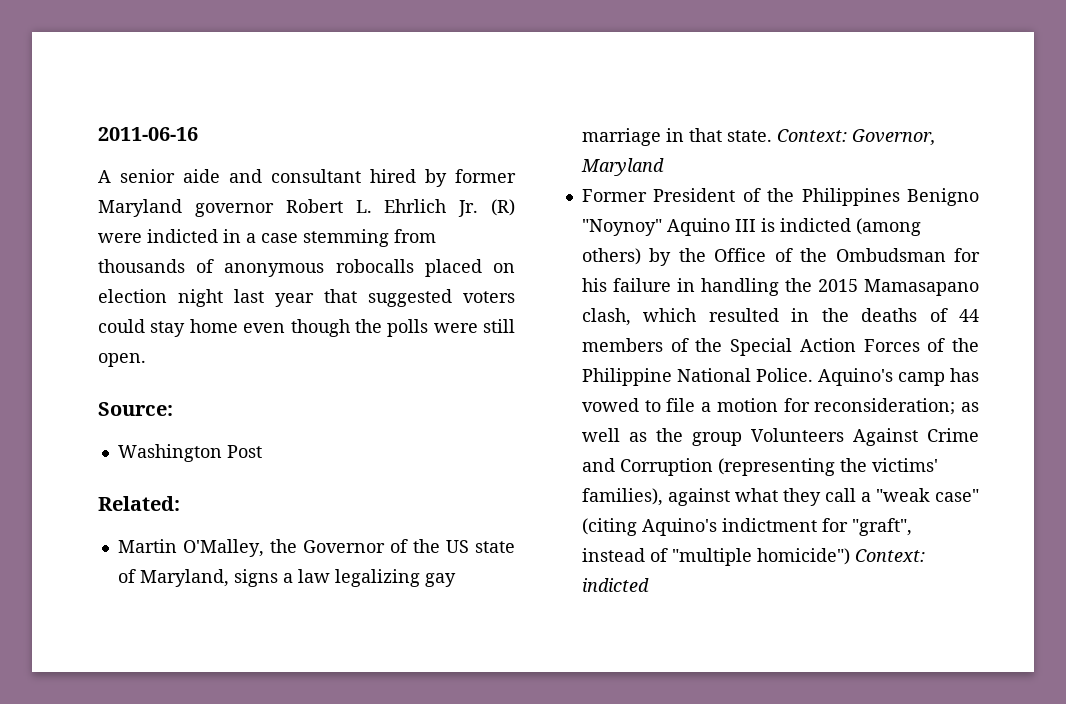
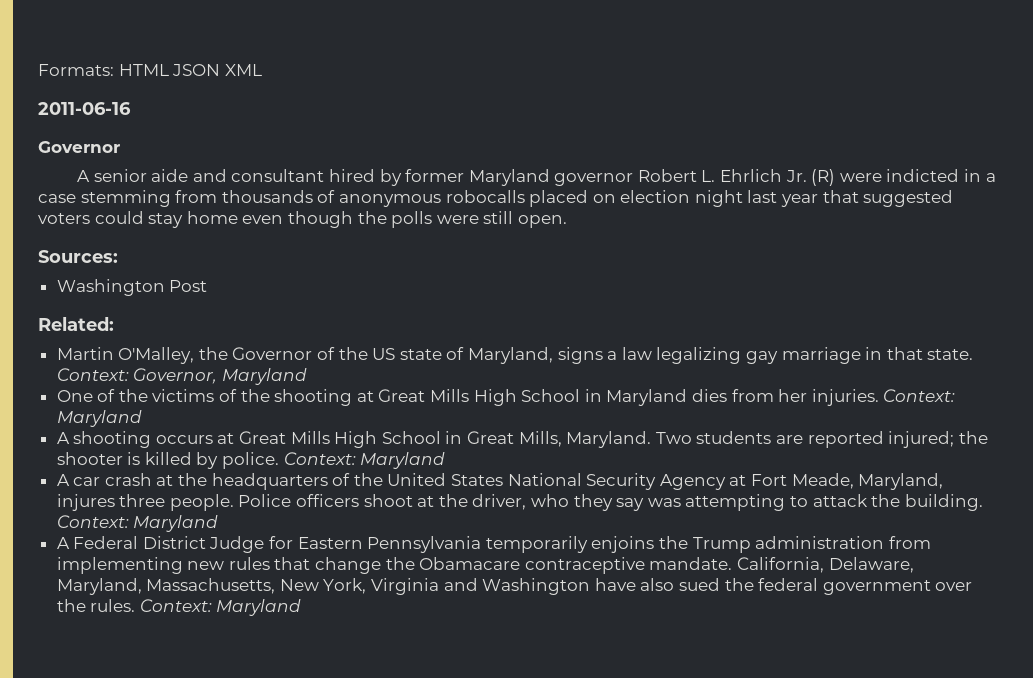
(98, 134) none -> [38,64,262,76] Formats: HTML JSON XML //
(198, 134) none -> [38,141,120,153] // Governor
[98,402,173,416] Source: -> [38,250,118,263] Sources:
[581,188,979,206] [581,218,921,236] [581,248,980,266] [581,278,979,296] [581,308,979,326] [581,338,979,356] [581,368,979,386] [581,398,979,415] [581,428,979,446] [581,458,938,476] [581,488,979,506] [581,518,912,536] [581,548,925,566] [581,578,649,592] Former President of the Philippines Benigno "Noynoy" Aquino III is indicted (among others) by the Office of the Ombudsman for his failure in handling the 2015 Mamasapano clash, which resulted in the deaths of 44 members of the Special Action Forces of the Philippine National Police. Aquino's camp has vowed to file a motion for reconsideration; as well as the group Volunteers Against Crime and Corruption (representing the victims' families), against what they call a "weak case" (citing Aquino's indictment for "graft", instead of "multiple homicide") Context: indicted -> [56,389,956,406] [56,410,142,427] [56,431,988,448] [56,452,446,469] [56,473,944,490] [56,494,983,511] [56,515,219,532] [56,536,931,553] [56,557,914,574] [56,578,973,595] [56,599,302,616] One of the victims of the shooting at Great Mills High School in Maryland dies from her injuries. Context: Maryland // A shooting occurs at Great Mills High School in Great Mills, Maryland. Two students are reported injured; the shooter is killed by police. Context: Maryland // A car crash at the headquarters of the United States National Security Agency at Fort Meade, Maryland, injures three people. Police officers shoot at the driver, who they say was attempting to attack the building. Context: Maryland // A Federal District Judge for Eastern Pennsylvania temporarily enjoins the Trump administration from implementing new rules that change the Obamacare contraceptive mandate. California, Delaware, Maryland, Massachusetts, New York, Virginia and Washington have also sued the federal government over the rules. Context: Maryland

